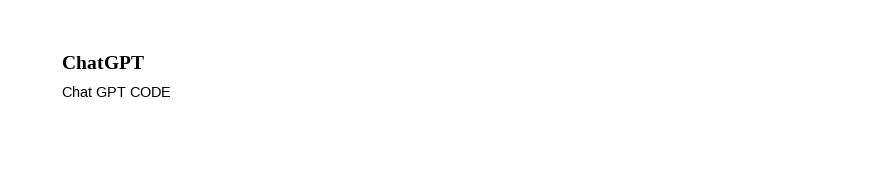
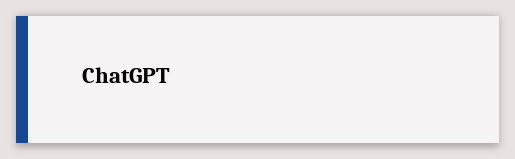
[62,86,171,97] // Chat GPT CODE -> (170, 75) none

